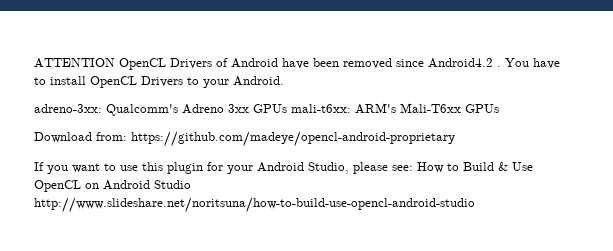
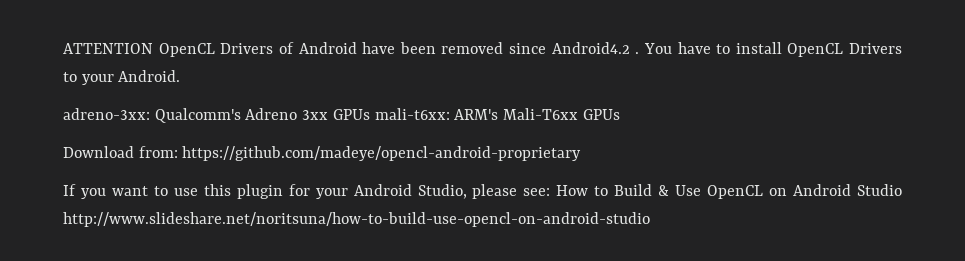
[34,197,475,213] http://www.slideshare.net/noritsuna/how-to-build-use-opencl-android-studio -> [63,212,650,227] http://www.slideshare.net/noritsuna/how-to-build-use-opencl-on-android-studio

